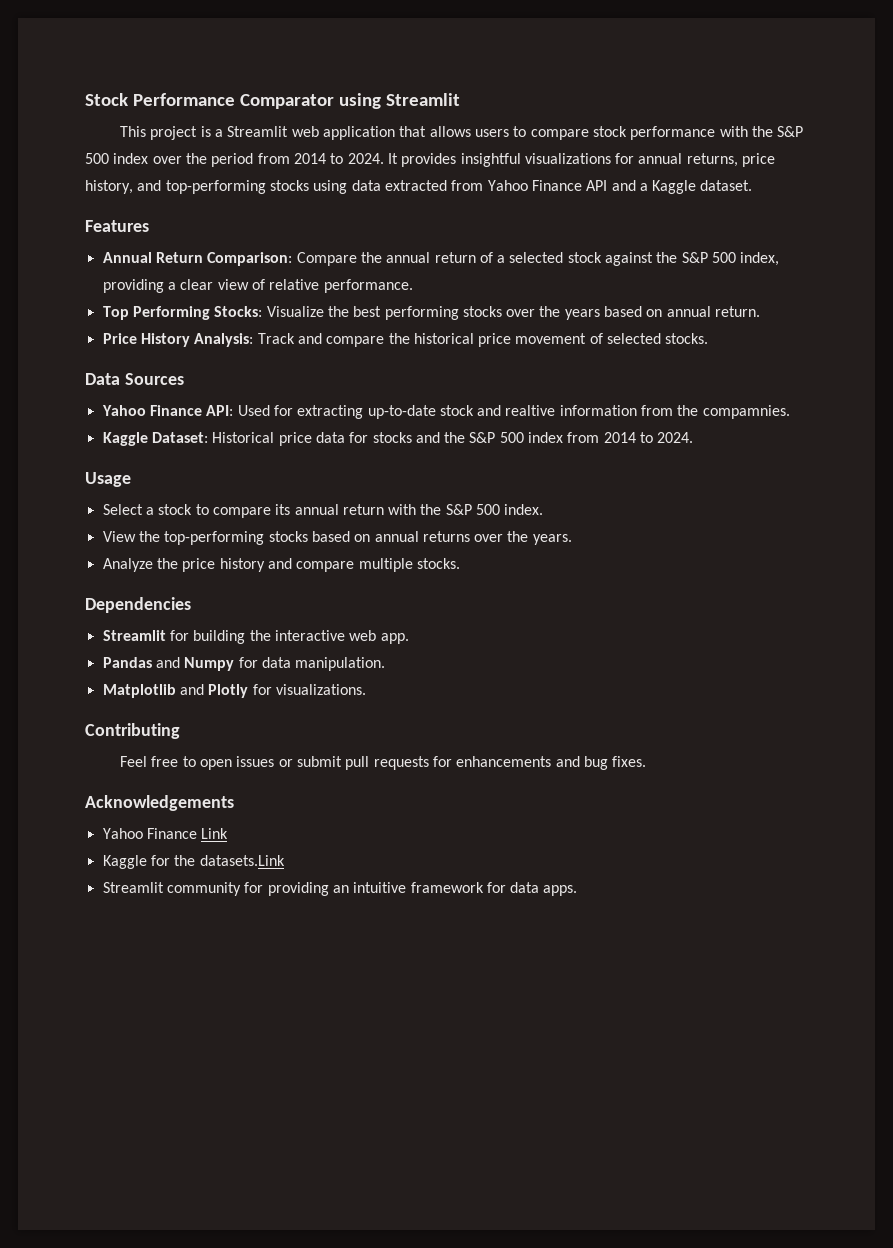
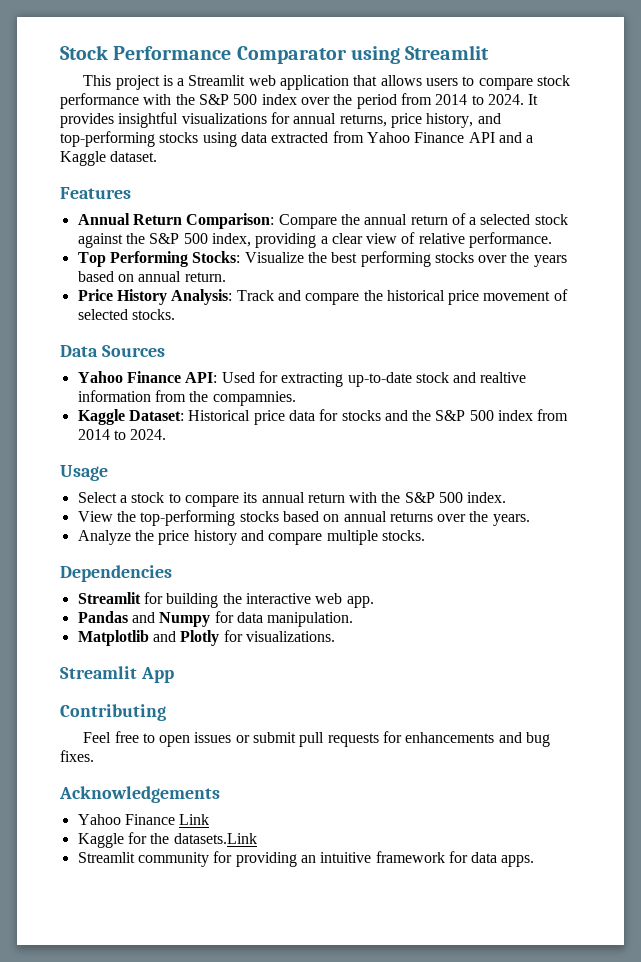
(366, 689) none -> [60,666,174,683] // Streamlit App

